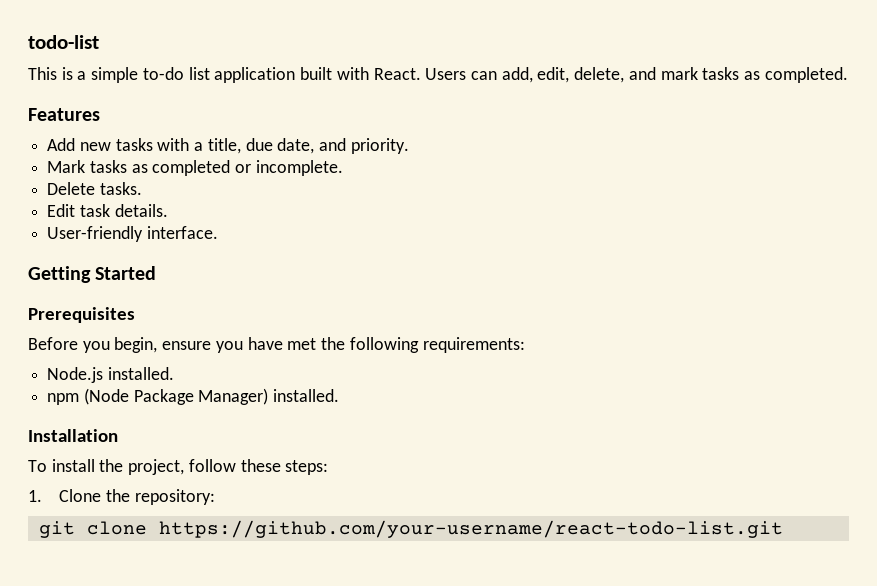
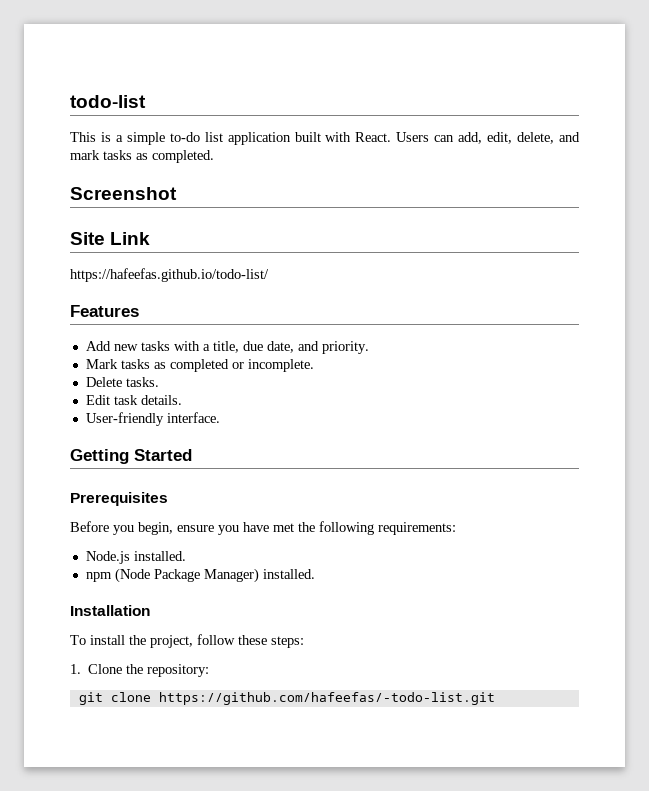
(848, 75) none -> [70,187,177,200] [70,232,151,245] [70,268,269,282] // Screenshot // Site Link // https://hafeefas.github.io/todo-list/
[158,520,783,538] https://github.com/your-username/react-todo-list.git -> [158,692,495,705] https://github.com/hafeefas/-todo-list.git

